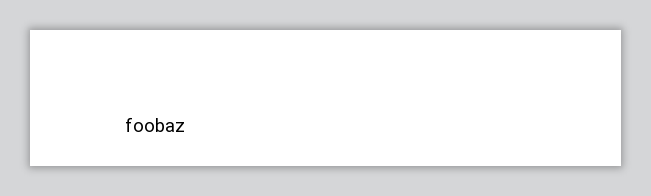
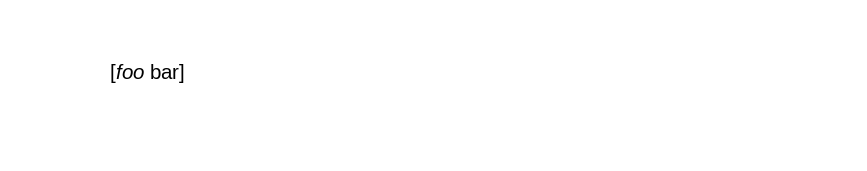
[125,117,185,132] foobaz -> [110,64,185,83] [foo bar]

